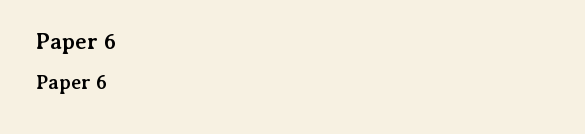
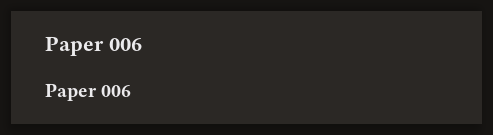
[36,33,116,54] [36,75,108,94] Paper 6 // Paper 6 -> [45,36,142,56] [45,83,132,101] Paper 006 // Paper 006

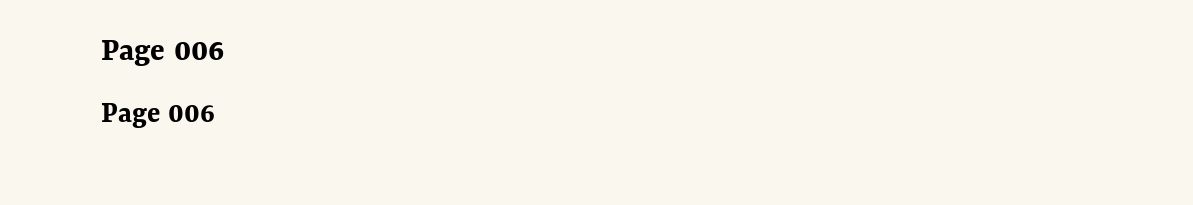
[45,36,104,56] Paper -> [101,40,165,66] Page
[45,83,97,101] Paper -> [101,103,160,128] Page

